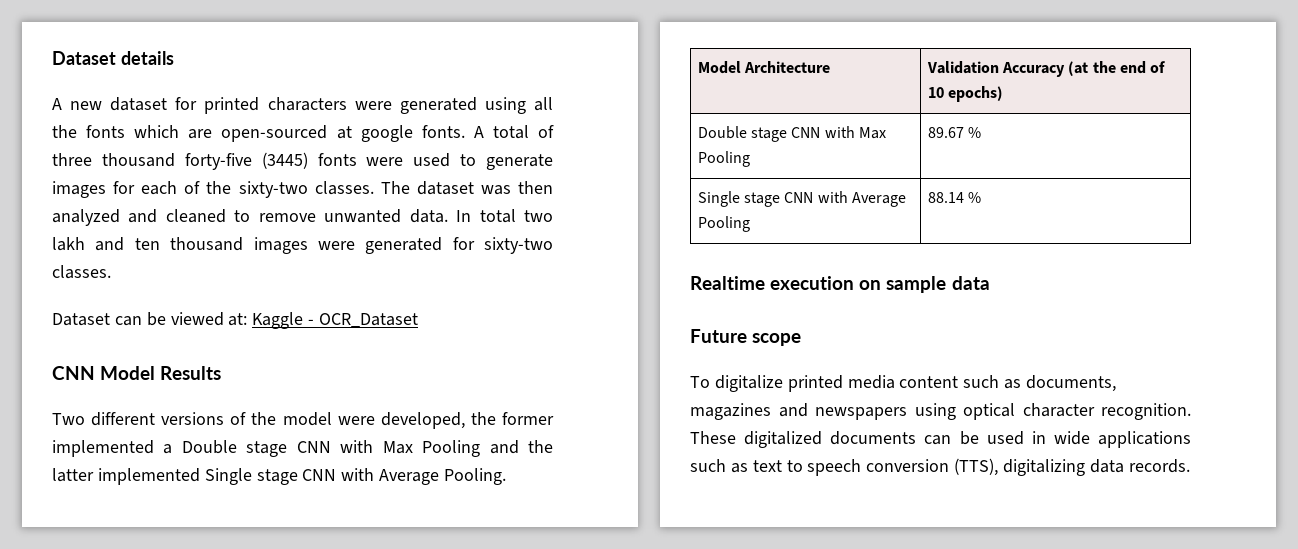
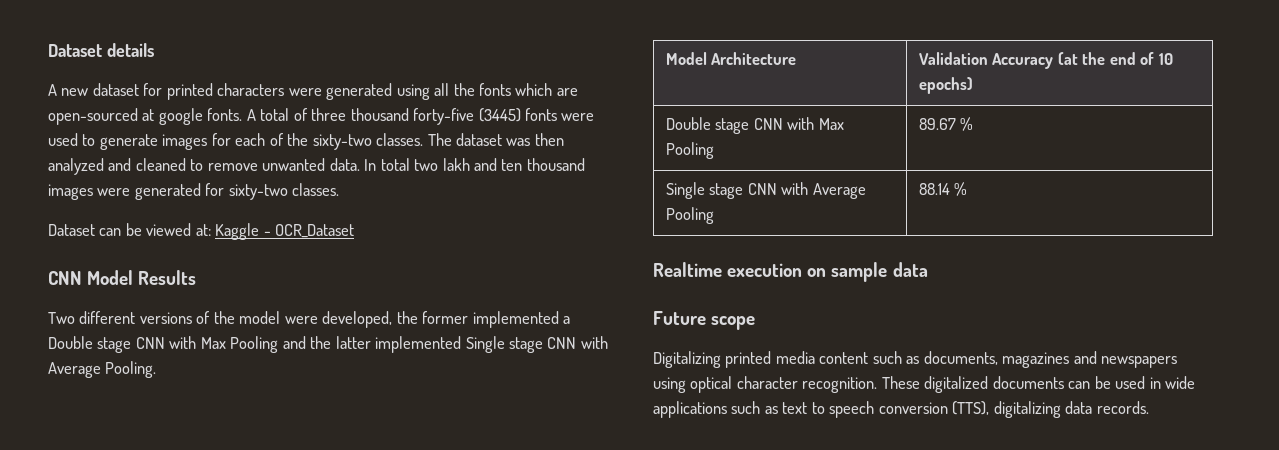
[690,375,783,392] To digitalize -> [653,351,721,368] Digitalizing

